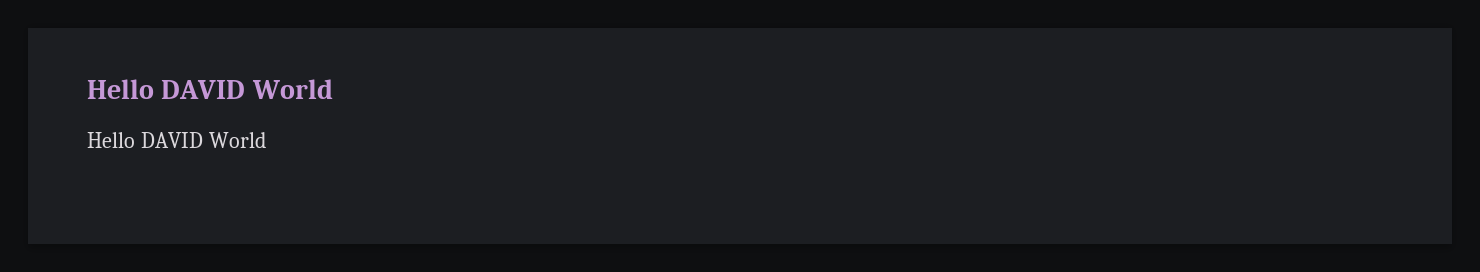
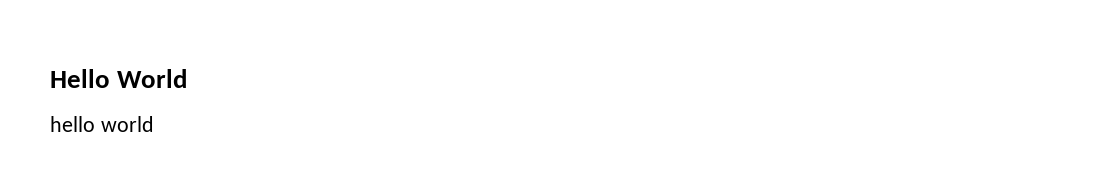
[87,79,246,99] Hello DAVID -> [50,69,110,88] Hello
[87,132,266,148] Hello DAVID World -> [50,116,154,132] hello world

